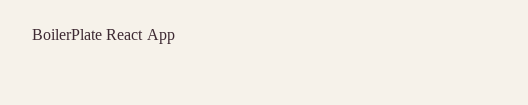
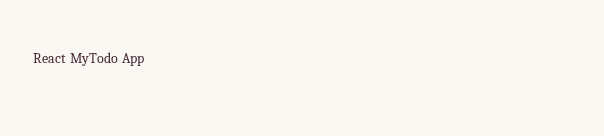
[32,29,144,40] BoilerPlate React -> [33,52,118,66] React MyTodo

